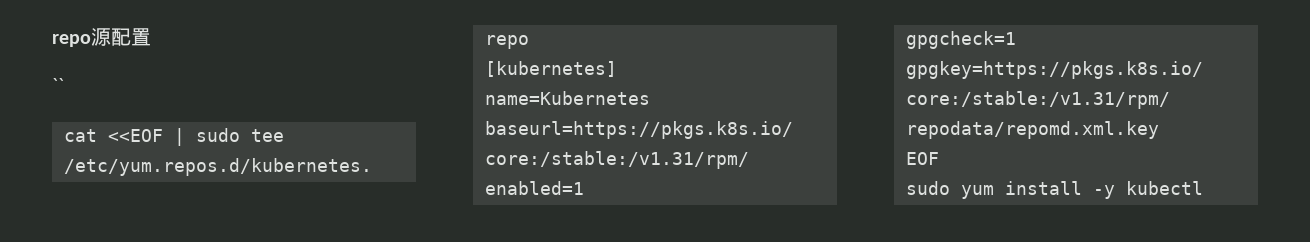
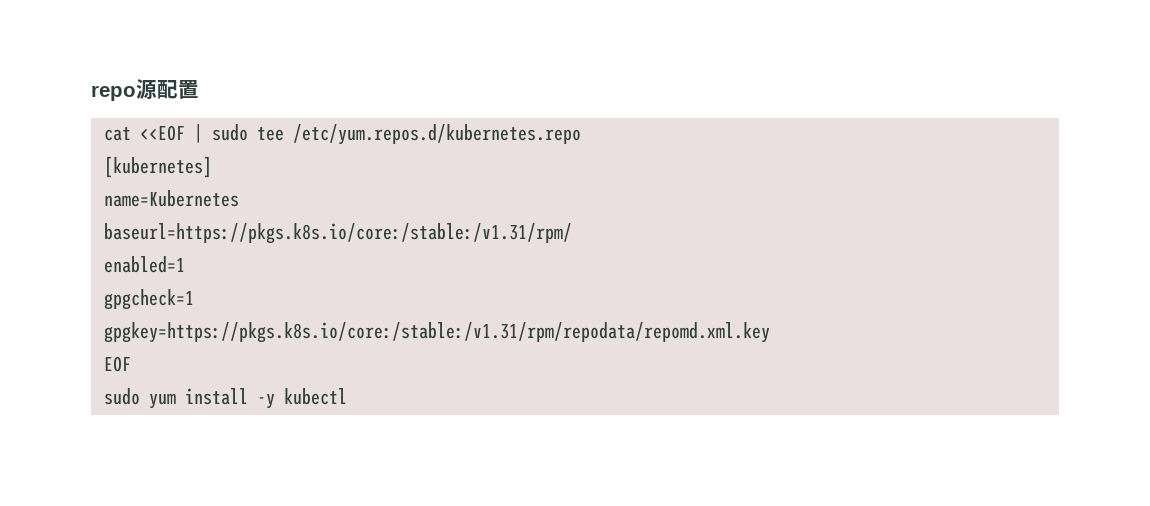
[52,78,64,92] // `` -> (199, 89) none

